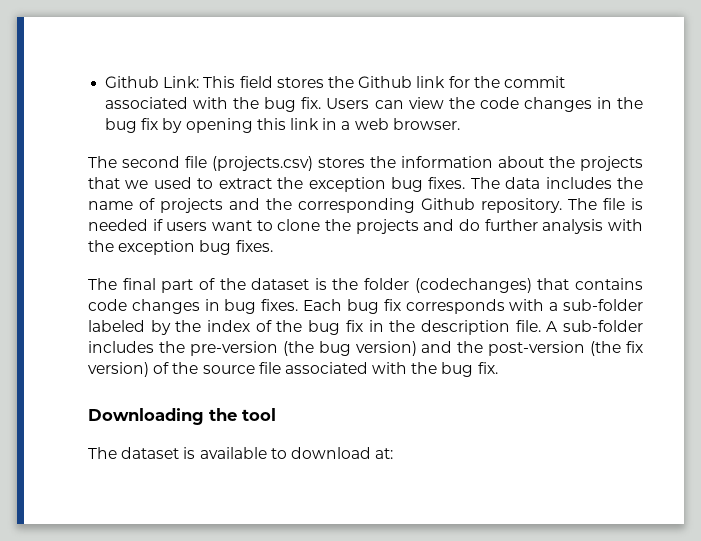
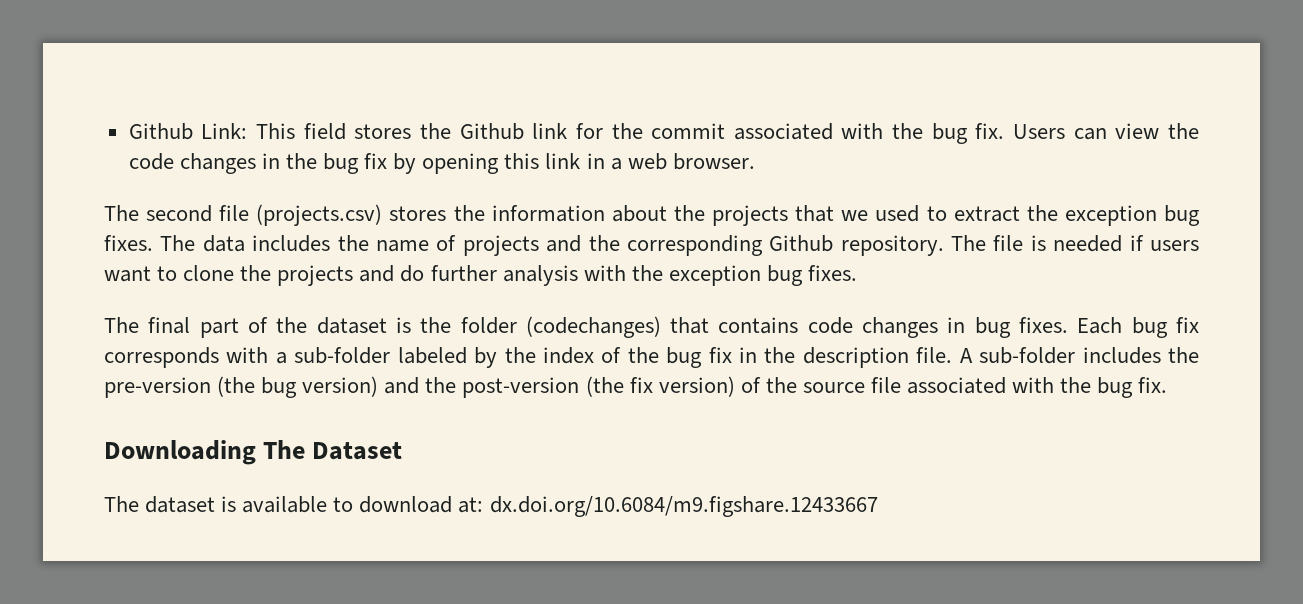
[209,408,276,421] the tool -> [263,440,403,460] The Dataset
(394, 453) none -> [489,496,878,517] dx.doi.org/10.6084/m9.figshare.12433667

